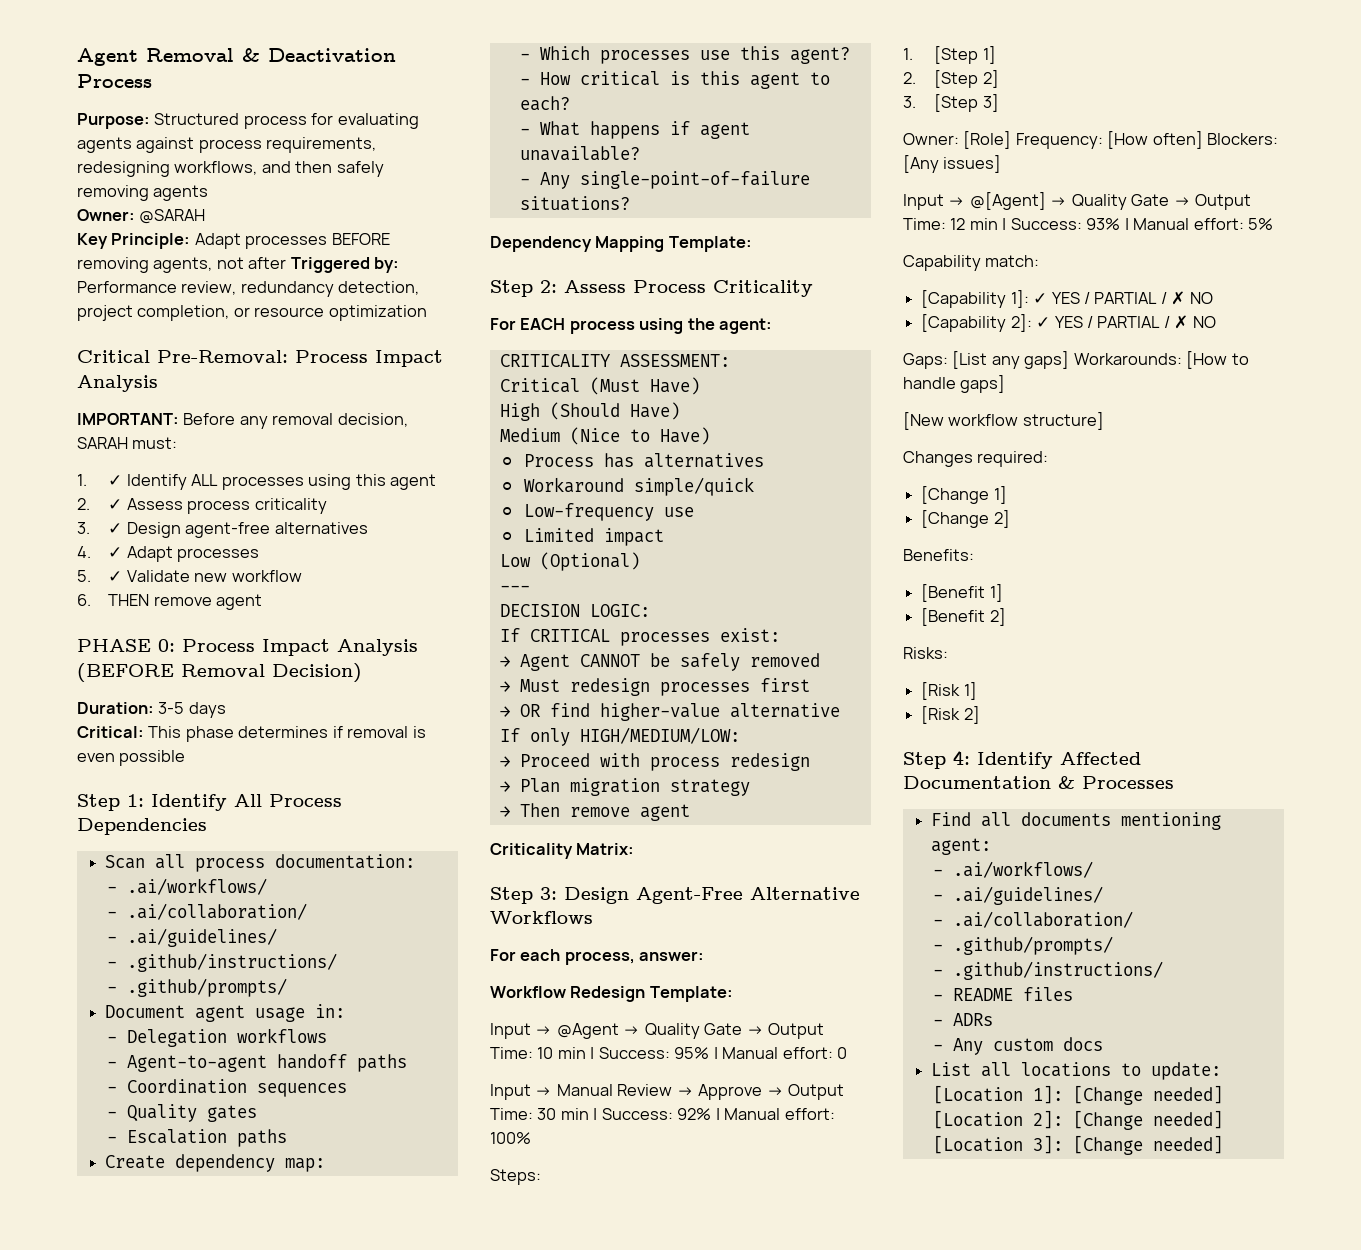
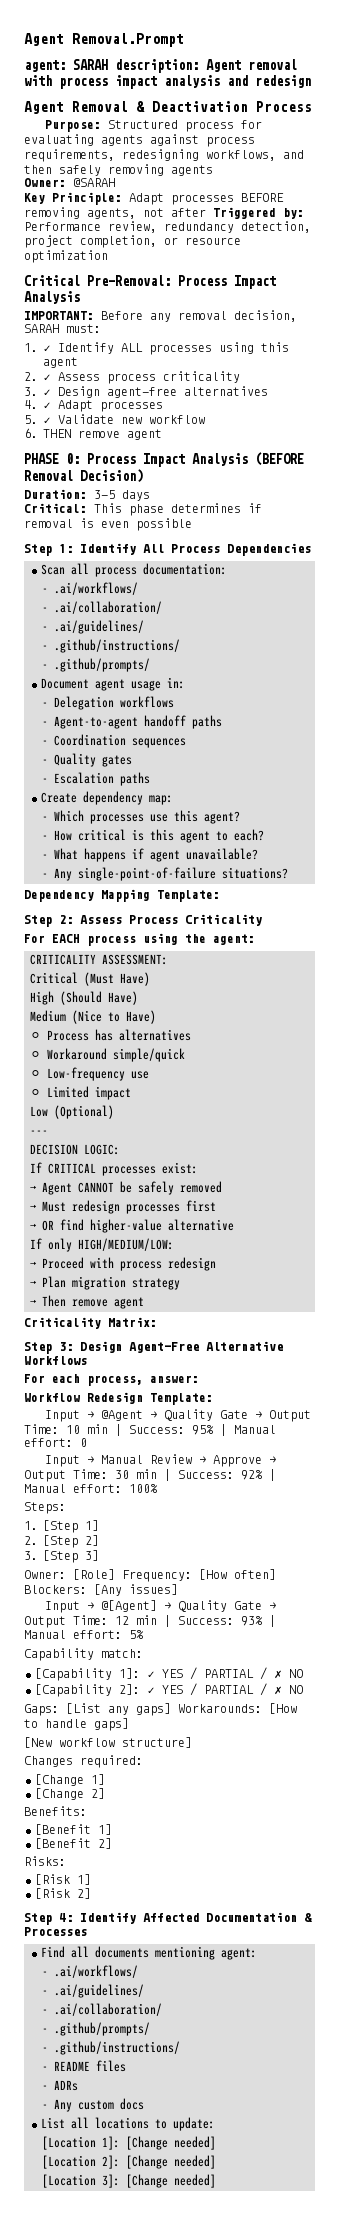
[77,48,138,66] Agent -> [24,33,184,47] [24,59,297,73] [24,75,311,89] [24,101,64,114] Agent Removal.Prompt // agent: SARAH description: Agent removal with process impact analysis and redesign // Agent

